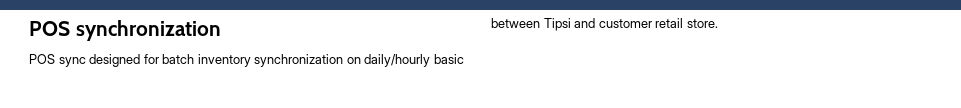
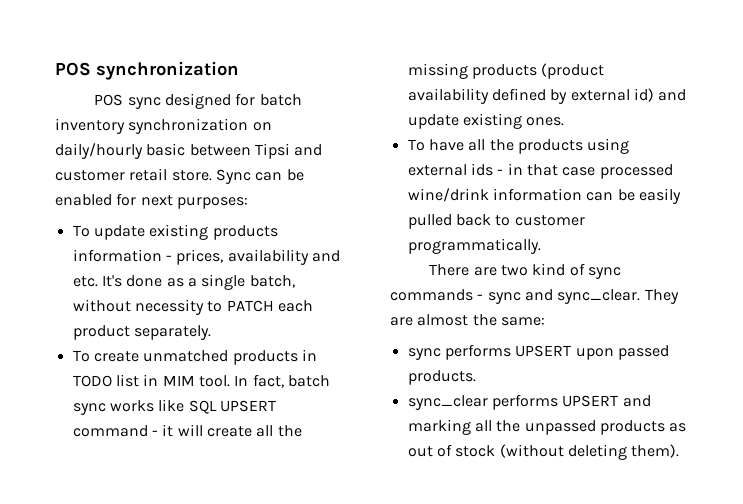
(718, 23) none -> [215,169,304,184] [55,193,248,209] [72,224,278,240] [72,249,340,265] [72,274,295,290] [72,299,313,315] [72,325,211,340] [72,349,317,365] [72,374,330,388] [72,399,276,415] [72,424,302,437] [407,63,605,79] [407,88,687,104] [407,113,565,129] [407,138,630,154] [407,163,673,179] [407,188,681,204] [407,214,585,229] [407,238,541,254] [429,263,622,279] [390,289,679,304] [390,314,545,326] [407,344,669,360] [407,370,476,385] [407,394,651,410] [407,419,687,435] [407,444,680,460] Sync can be enabled for next purposes: // To update existing products information - prices, availability and etc. It's done as a single batch, without necessity to PATCH each product separately. // To create unmatched products in TODO list in MIM tool. In fact, batch sync works like SQL UPSERT command - it will create all the missing products (product availability defined by external id) and update existing ones. // To have all the products using external ids - in that case processed wine/drink information can be easily pulled back to customer programmatically. // There are two kind of sync commands - sync and sync_clear. They are almost the same: // sync performs UPSERT upon passed products. // sync_clear performs UPSERT and marking all the unpassed products as out of stock (without deleting them).

